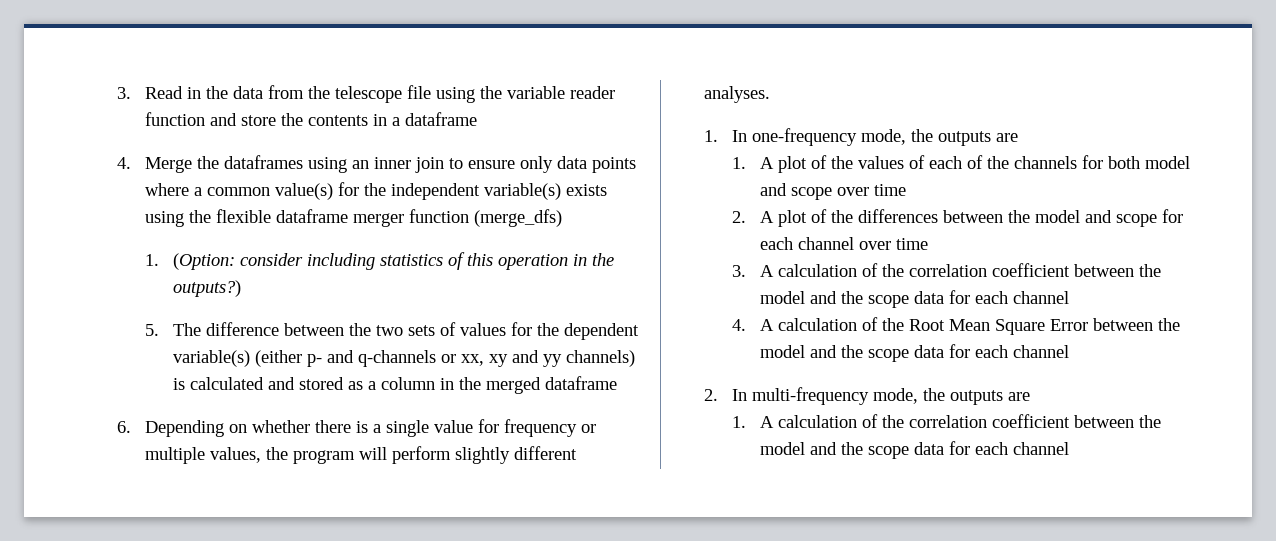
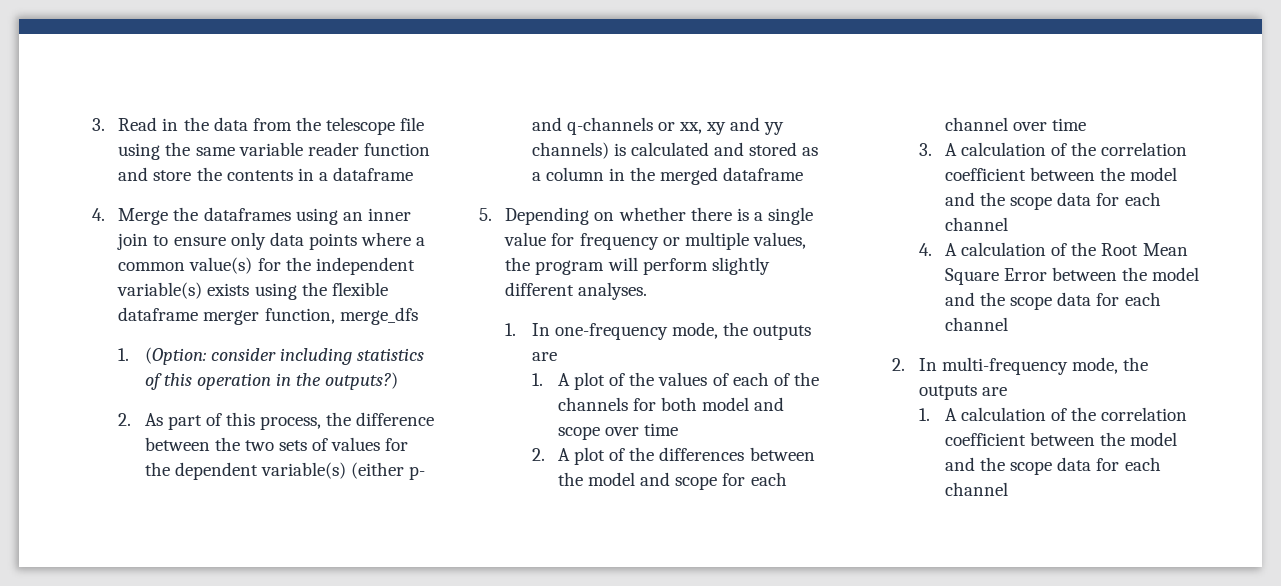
(503, 92) none -> [195,147,235,156] same
[409,209,563,227] function (merge_dfs) -> [264,307,418,325] function, merge_dfs
[145,323,202,336] 5. The -> [118,412,352,430] 2. As part of this process, the
[117,421,131,433] 6. -> [479,208,492,221] 5.

